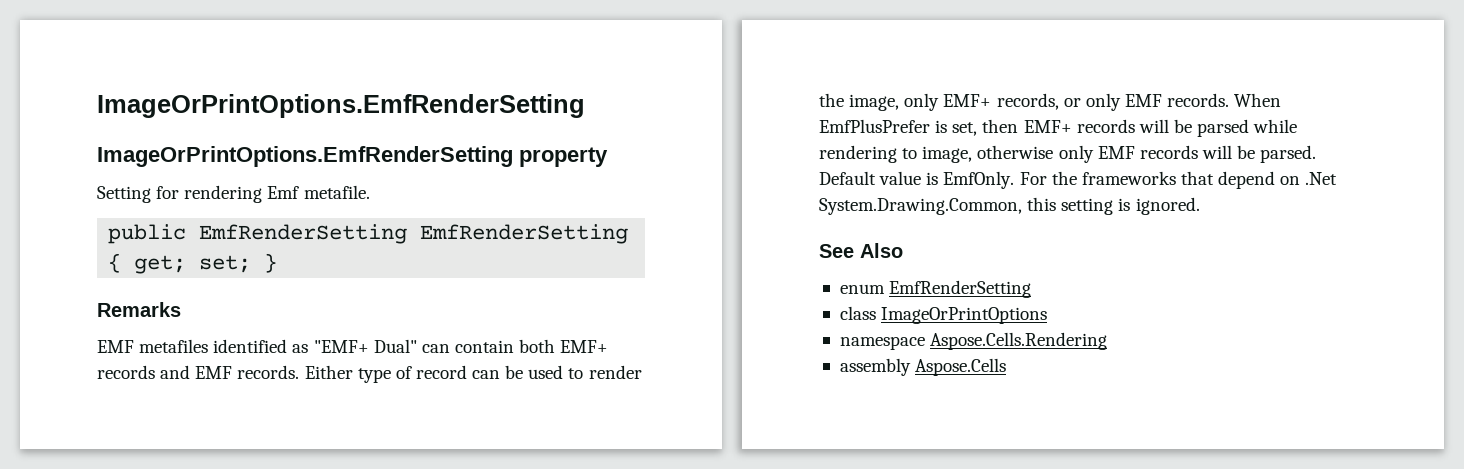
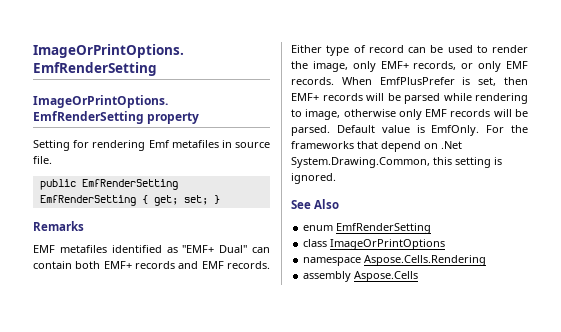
[303,185,370,199] metafile. -> [171,140,270,148] [33,156,52,164] metafiles in source file.

